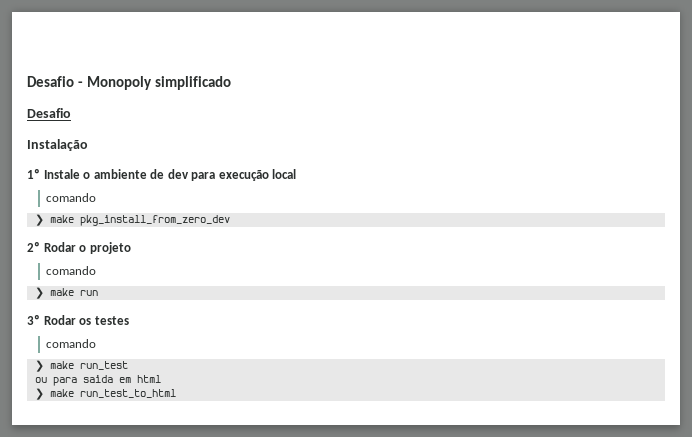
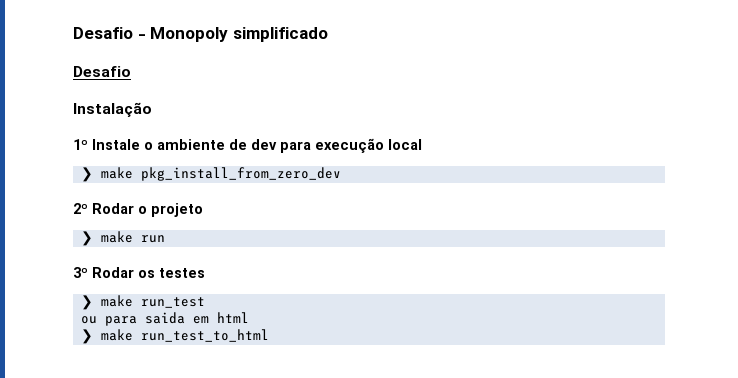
[46,193,97,202] // comando -> (422, 144) none
[46,266,97,275] // comando -> (203, 210) none
[46,339,97,348] // comando -> (205, 273) none

